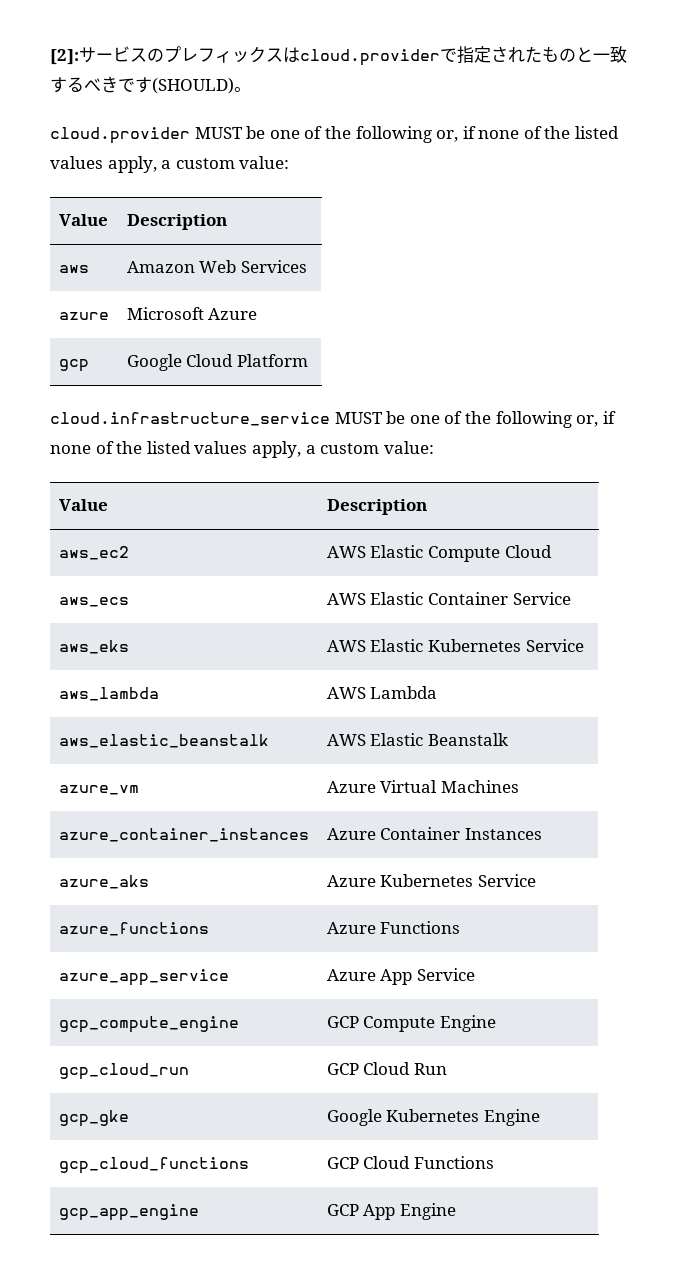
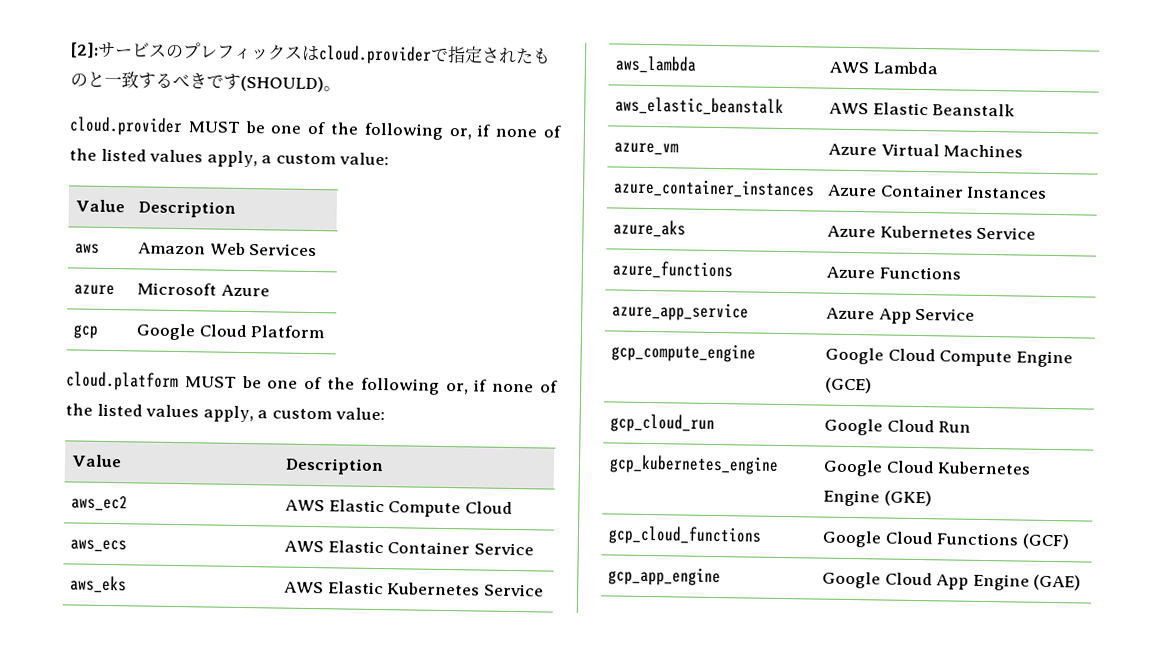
[50,412,330,426] cloud.infrastructure_service -> [66,371,179,392] cloud.platform
[326,1016,359,1028] GCP -> [824,347,936,365] Google Cloud
(497, 1023) none -> [824,377,872,394] (GCE)
[326,1063,359,1075] GCP -> [823,418,883,436] Google
[58,1110,129,1127] [326,1109,382,1126] gcp_gke | Google -> [608,454,779,475] [822,459,935,477] gcp_kubernetes_engine | Google Cloud
(541, 1117) none -> [883,490,932,507] (GKE)
[326,1157,359,1169] GCP -> [821,530,882,548] Google
(495, 1162) none -> [1021,533,1070,550] (GCF)
[326,1204,359,1216] GCP -> [821,571,933,589] Google Cloud
(457, 1211) none -> [1033,574,1082,591] (GAE)

